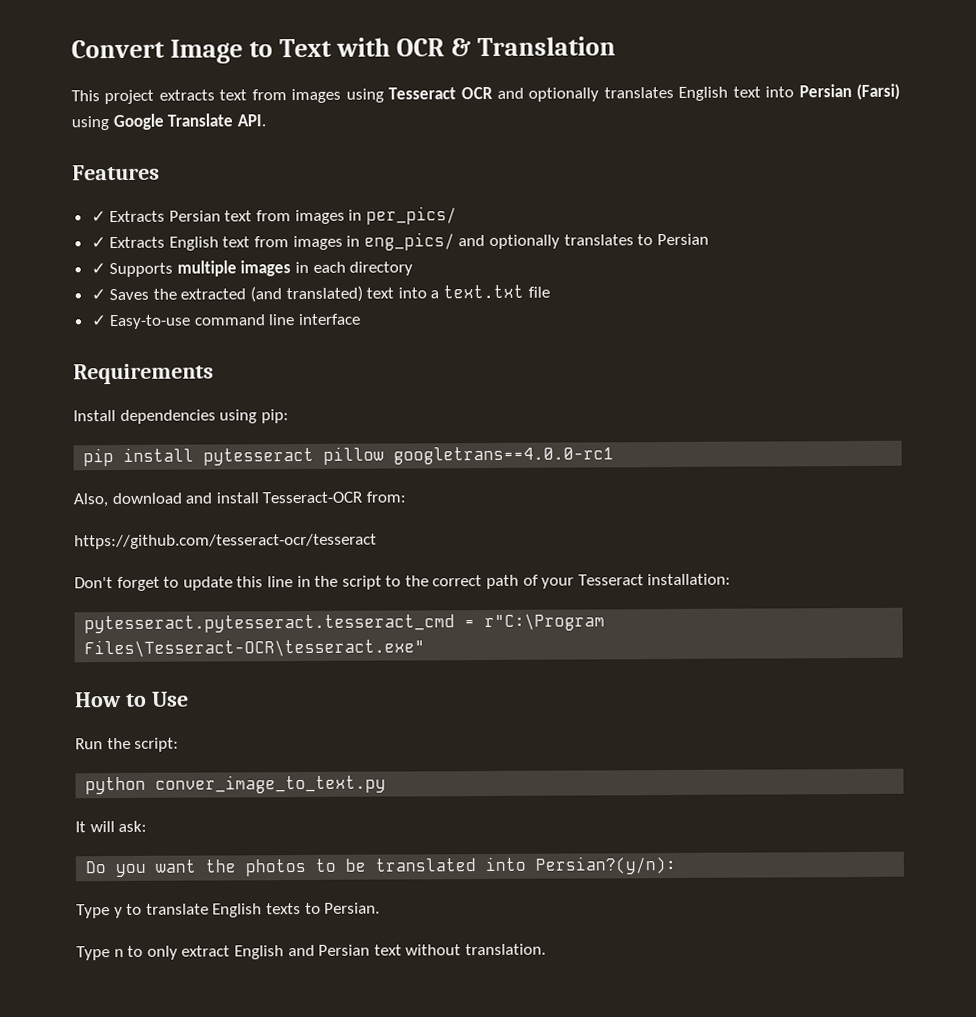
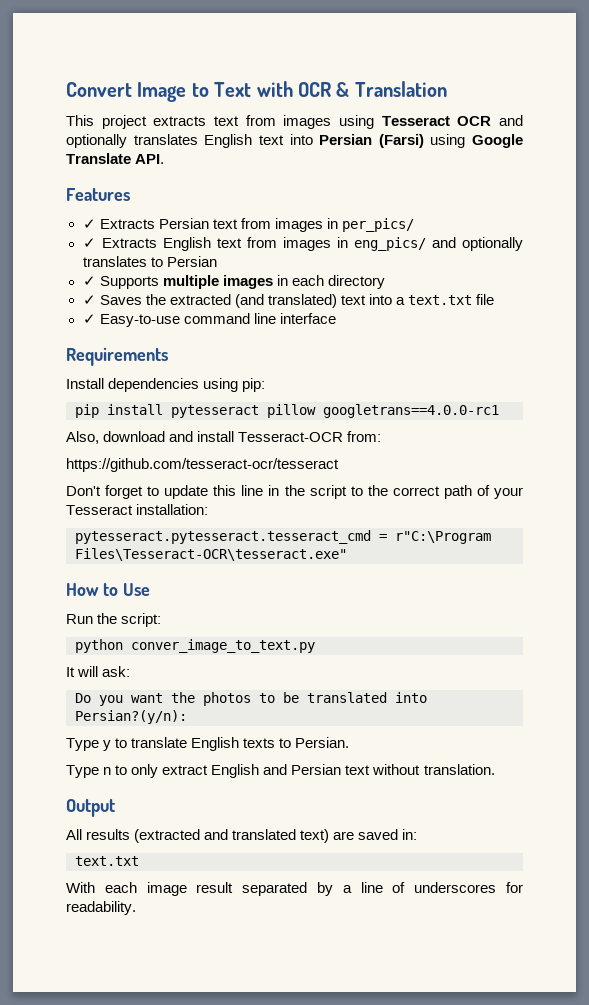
(546, 949) none -> [66,799,115,817] [66,829,418,843] [75,856,139,866] [66,882,523,896] [66,901,136,915] // Output // All results (extracted and translated text) are saved in: // text.txt // With each image result separated by a line of underscores for readability.

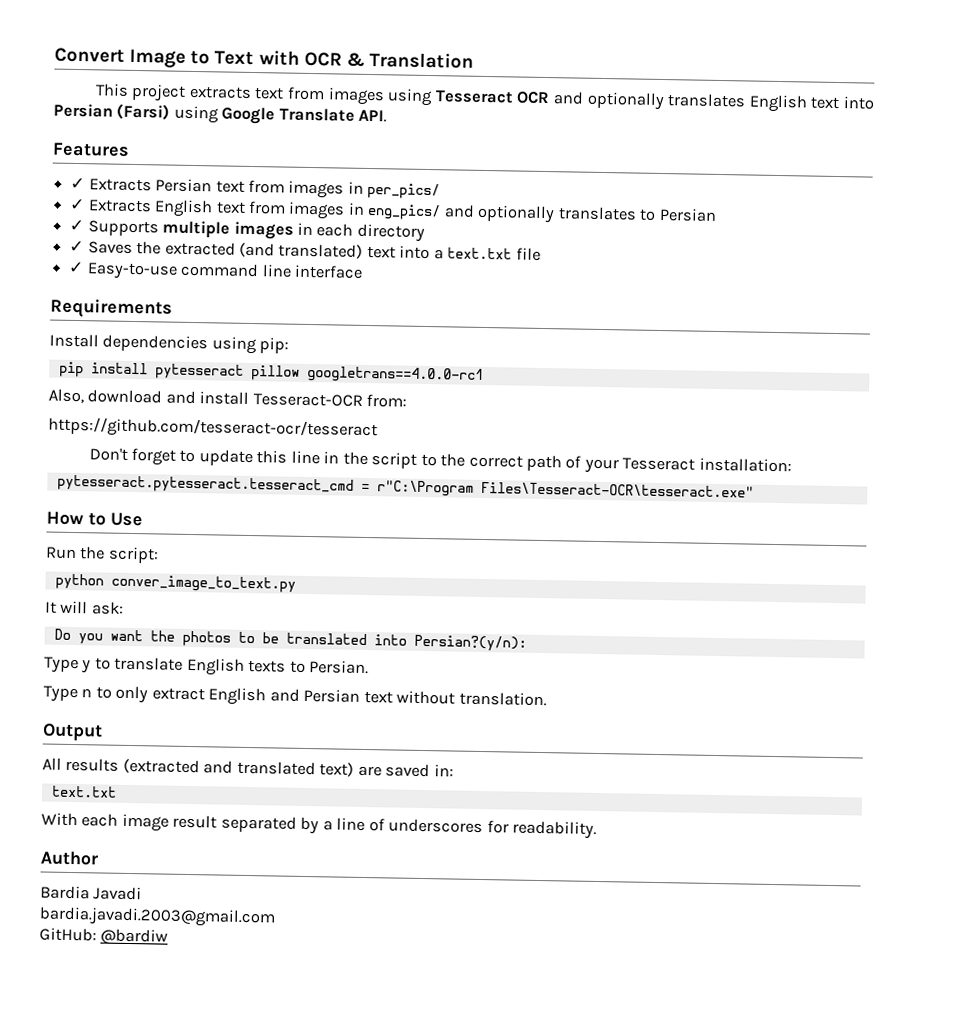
(136, 908) none -> [40,850,99,866] [40,885,143,901] [39,906,276,928] [39,927,169,945] // Author // Bardia Javadi // bardia.javadi.2003@gmail.com // GitHub: @bardiw

